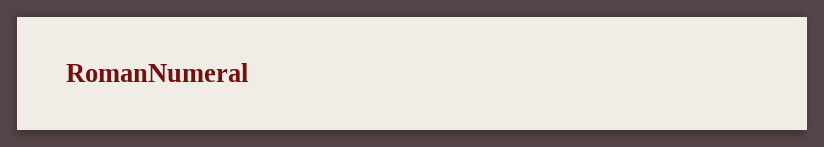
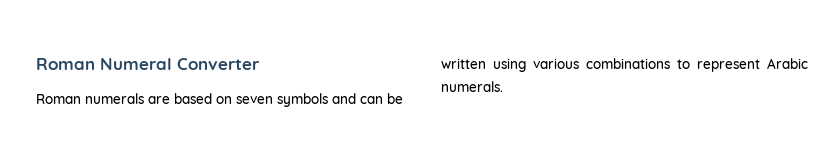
[66,63,248,82] RomanNumeral -> [36,58,260,70] [36,93,403,107] [441,58,808,72] [441,81,503,92] Roman Numeral Converter // Roman numerals are based on seven symbols and can be written using various combinations to represent Arabic numerals.

